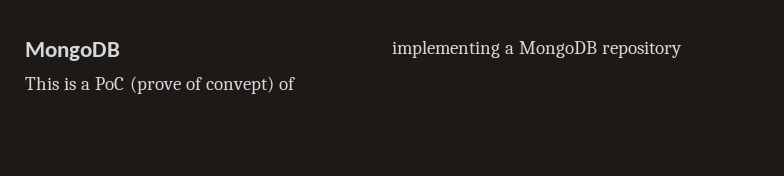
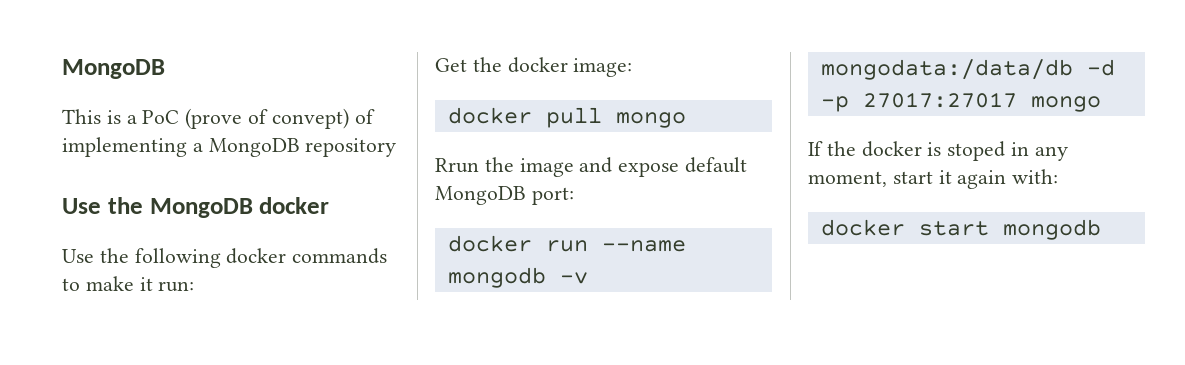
(683, 49) none -> [62,197,330,218] [62,248,388,268] [62,276,195,292] [435,57,633,77] [447,107,686,128] [435,157,748,177] [435,186,574,205] [447,235,686,252] [447,267,588,288] [820,59,1115,80] [820,92,1101,112] [808,141,1068,161] [808,169,1059,189] [820,219,1101,240] // Use the MongoDB docker // Use the following docker commands to make it run: // Get the docker image: // docker pull mongo // Rrun the image and expose default MongoDB port: // docker run --name mongodb -v mongodata:/data/db -d -p 27017:27017 mongo // If the docker is stoped in any moment, start it again with: // docker start mongodb

